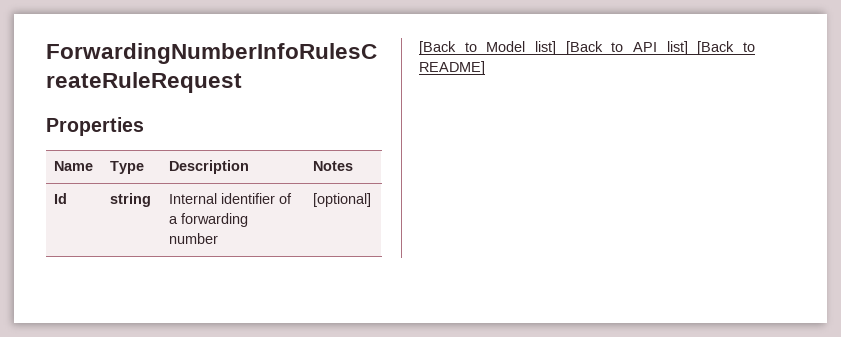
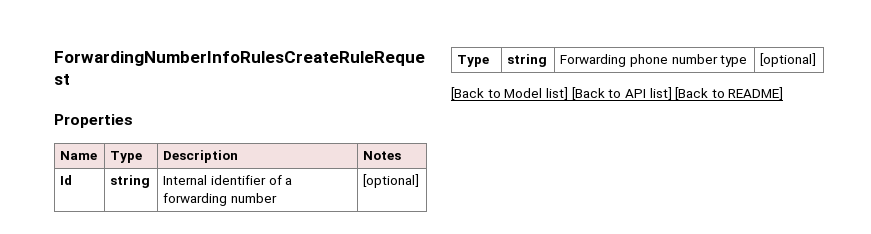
(372, 200) none -> [457,55,490,67] [507,54,548,67] [560,54,748,67] [760,53,817,67] // Type | string | Forwarding phone number type | [optional]

